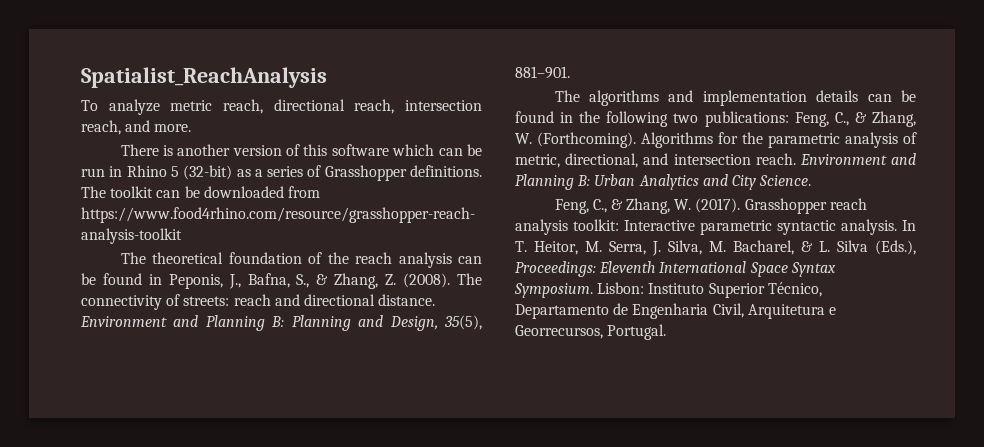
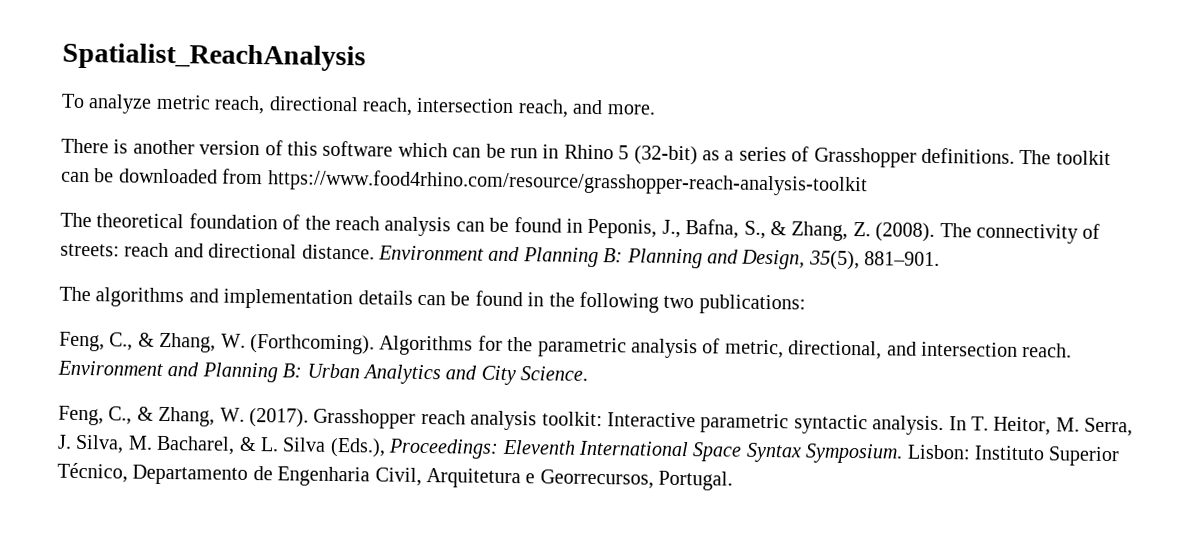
(789, 119) none -> (806, 304) //

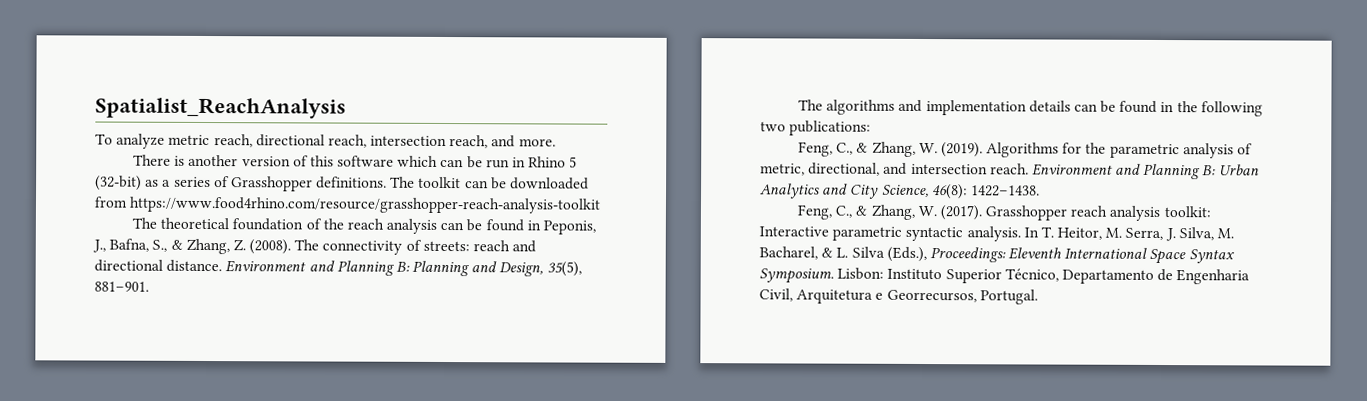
[250,333,375,355] (Forthcoming). -> [940,142,983,158] (2019).
[520,366,589,381] Science. -> [881,184,1040,200] Science, 46(8): 1422–1438.

